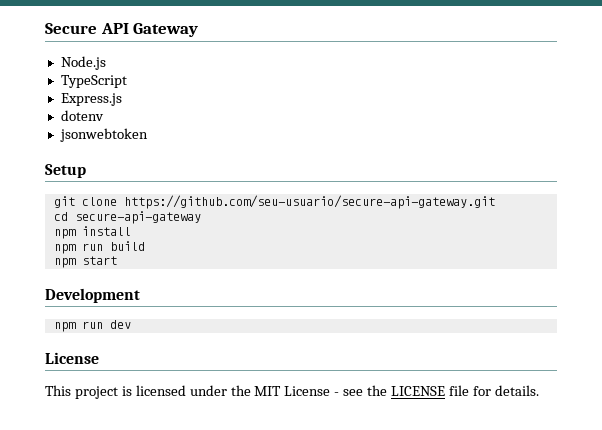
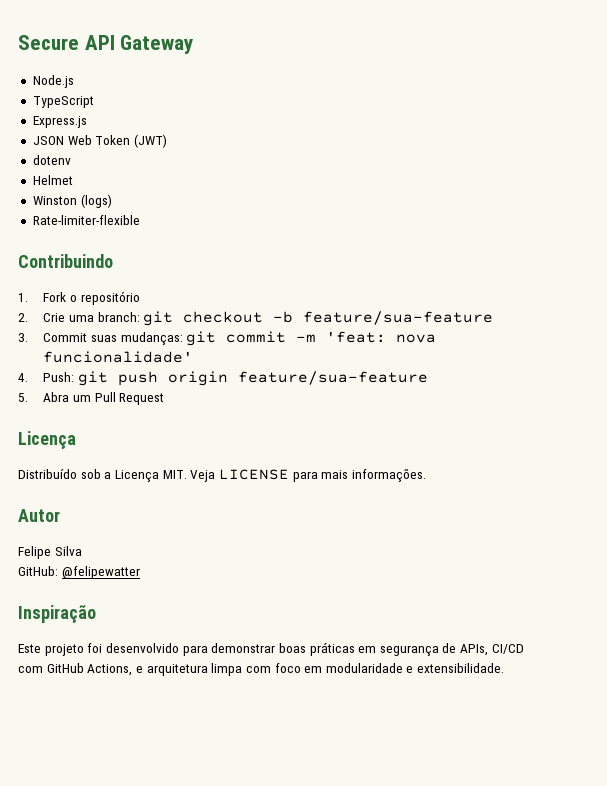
[60,110,104,121] [59,128,148,142] [45,164,86,178] [53,195,495,209] [53,211,201,224] [53,226,131,239] [53,241,145,254] [53,256,117,268] [45,288,140,303] [53,320,131,332] [45,352,99,364] [45,385,539,399] dotenv // jsonwebtoken // Setup // git clone https://github.com/seu-usuario/secure-api-gateway.git // cd secure-api-gateway // npm install // npm run build // npm start // Development // npm run dev // License // This project is licensed under the MIT License - see the LICENSE file for details. -> [32,134,167,148] [32,155,71,165] [32,175,73,185] [32,194,112,208] [32,215,140,225] [18,254,113,268] [18,291,140,305] [18,311,494,326] [18,331,437,346] [43,351,194,363] [18,371,429,386] [18,392,165,405] [18,431,76,449] [18,468,426,482] [18,509,60,522] [18,546,82,559] [18,566,140,579] [18,605,96,623] [18,642,524,656] [18,663,505,676] JSON Web Token (JWT) // dotenv // Helmet // Winston (logs) // Rate-limiter-flexible // Contribuindo // 1. Fork o repositório // 2. Crie uma branch: git checkout -b feature/sua-feature // 3. Commit suas mudanças: git commit -m 'feat: nova funcionalidade' // 4. Push: git push origin feature/sua-feature // 5. Abra um Pull Request // Licença // Distribuído sob a Licença MIT. Veja LICENSE para mais informações. // Autor // Felipe Silva // GitHub: @felipewatter // Inspiração // Este projeto foi desenvolvido para demonstrar boas práticas em segurança de APIs, CI/CD com GitHub Actions, e arquitetura limpa com foco em modularidade e extensibilidade.

